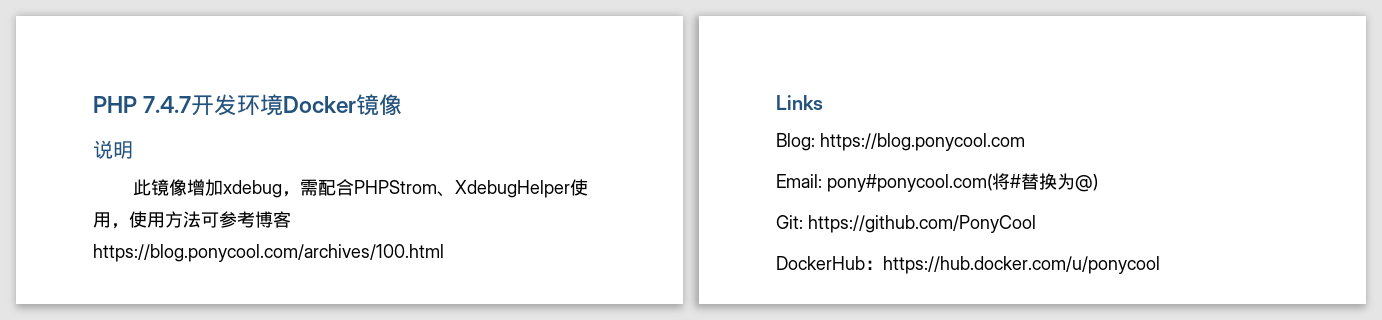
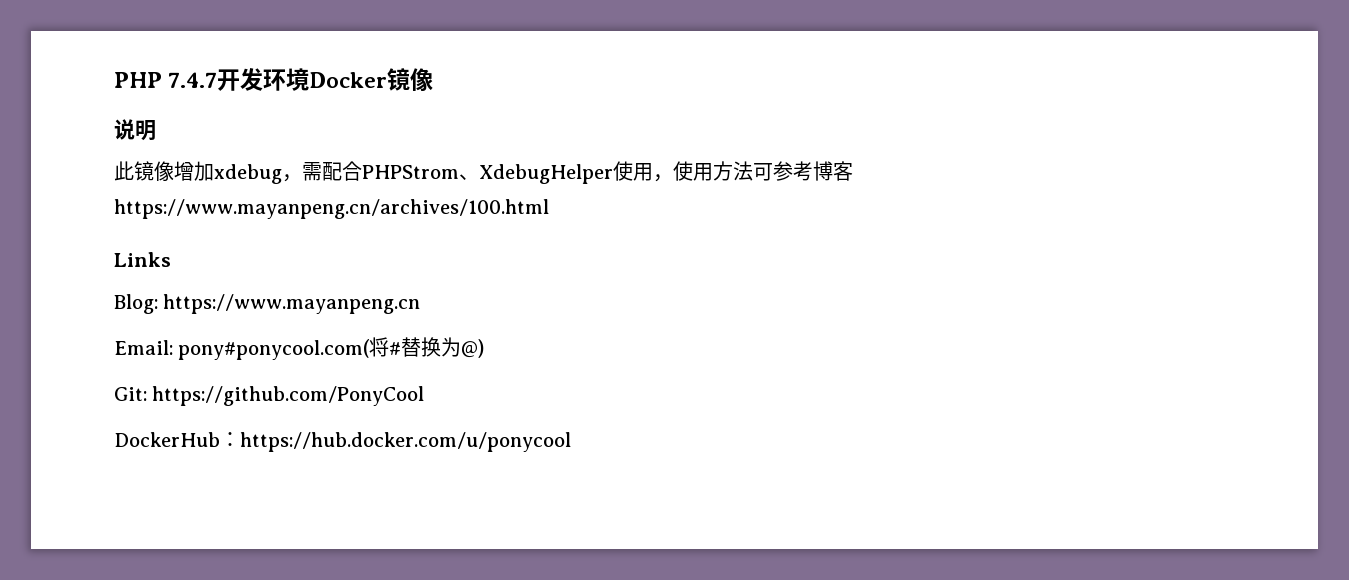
[93,244,444,262] https://blog.ponycool.com/archives/100.html -> [114,199,549,219] https://www.mayanpeng.cn/archives/100.html
[820,133,1025,151] https://blog.ponycool.com -> [163,294,421,314] https://www.mayanpeng.cn

